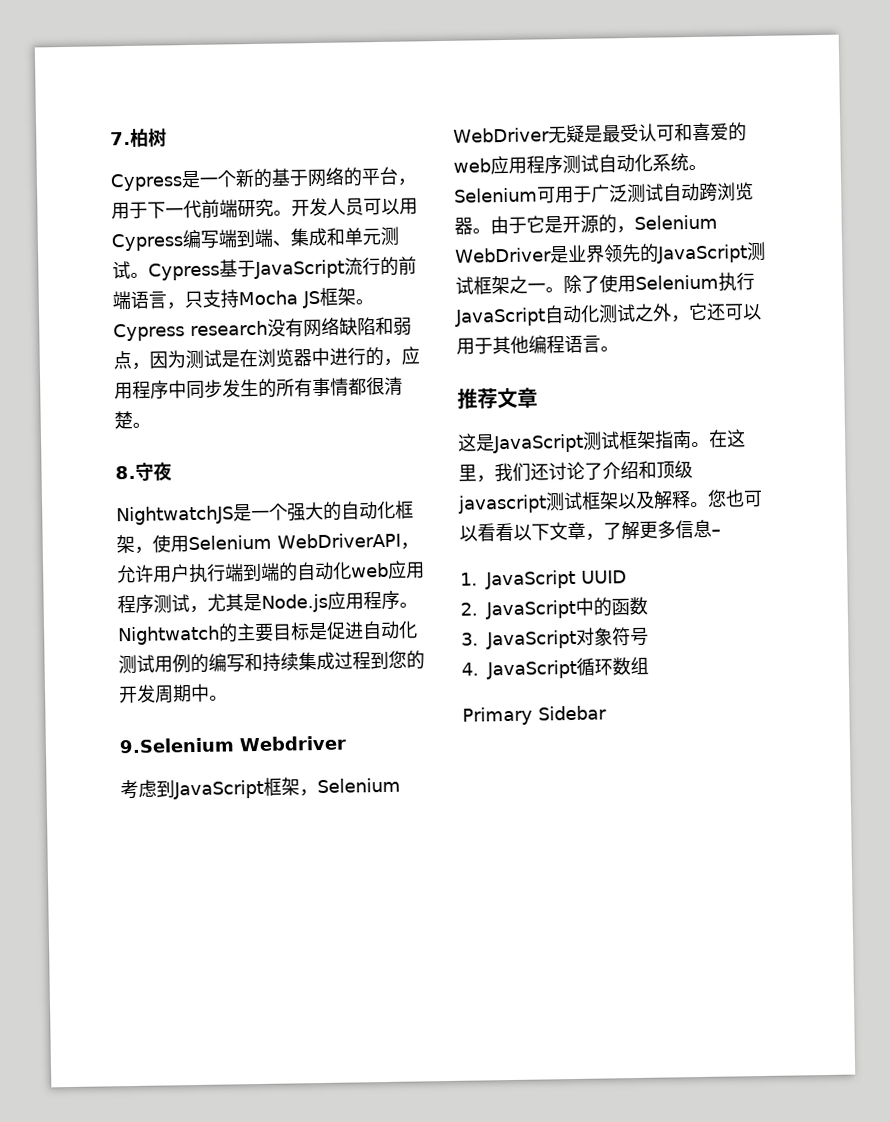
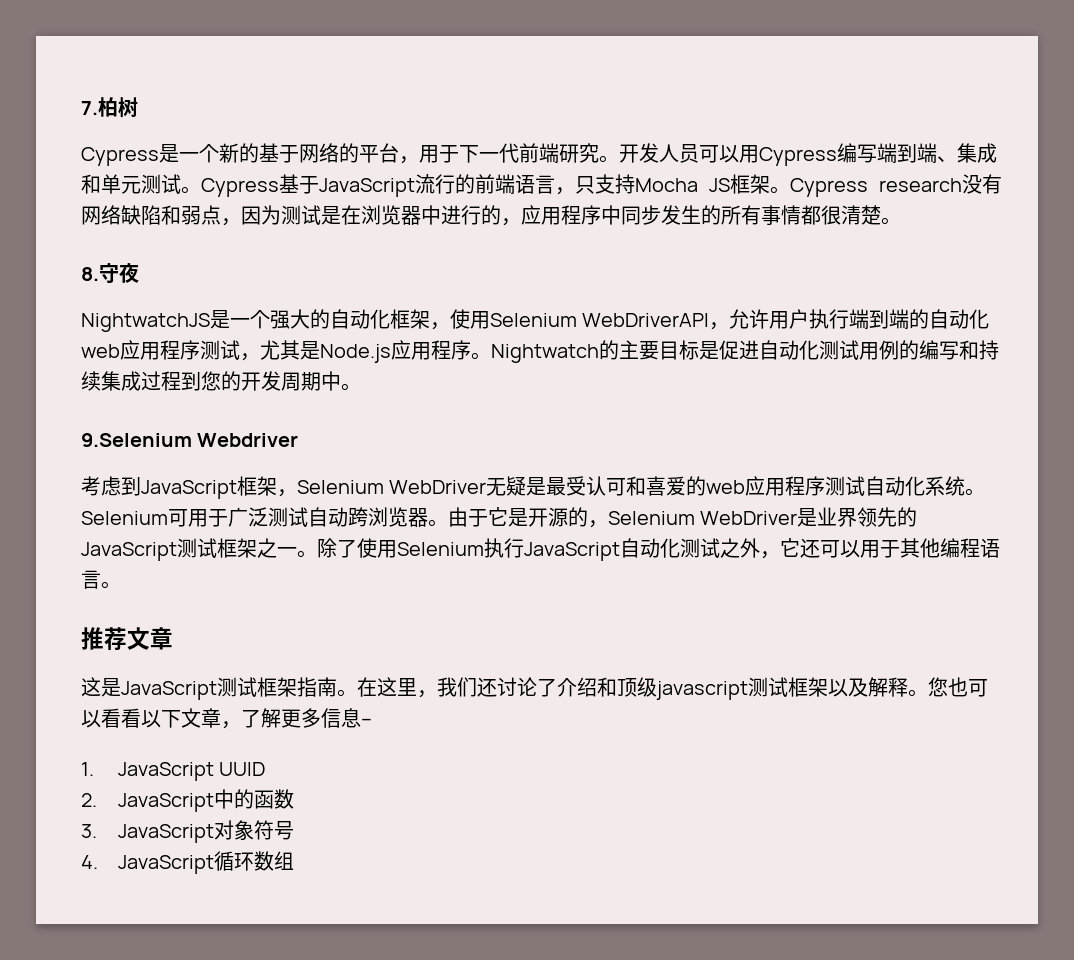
[462,705,607,726] // Primary Sidebar -> (294, 860) none

